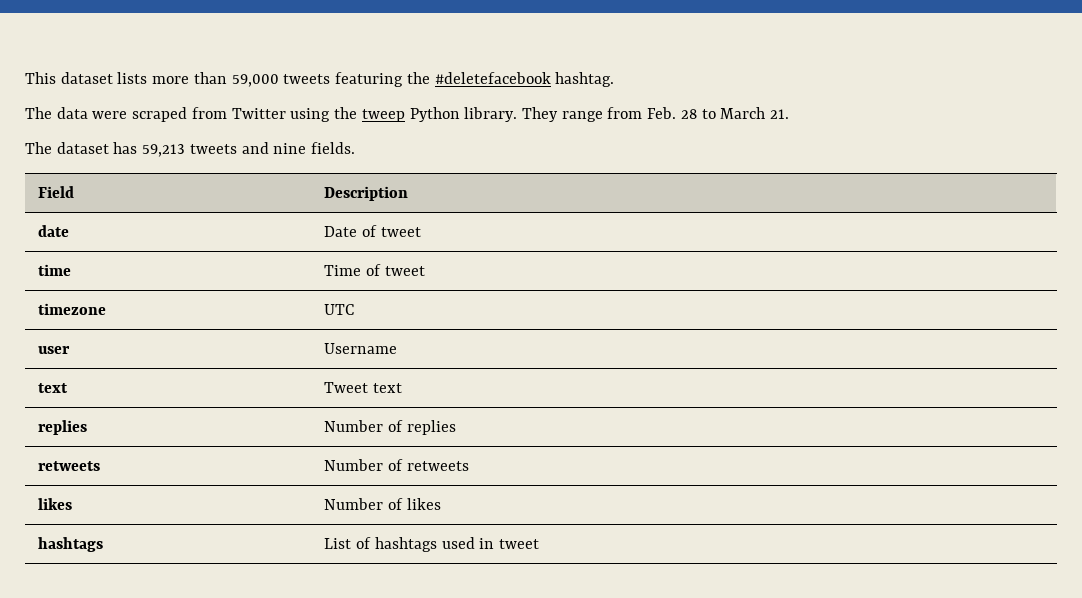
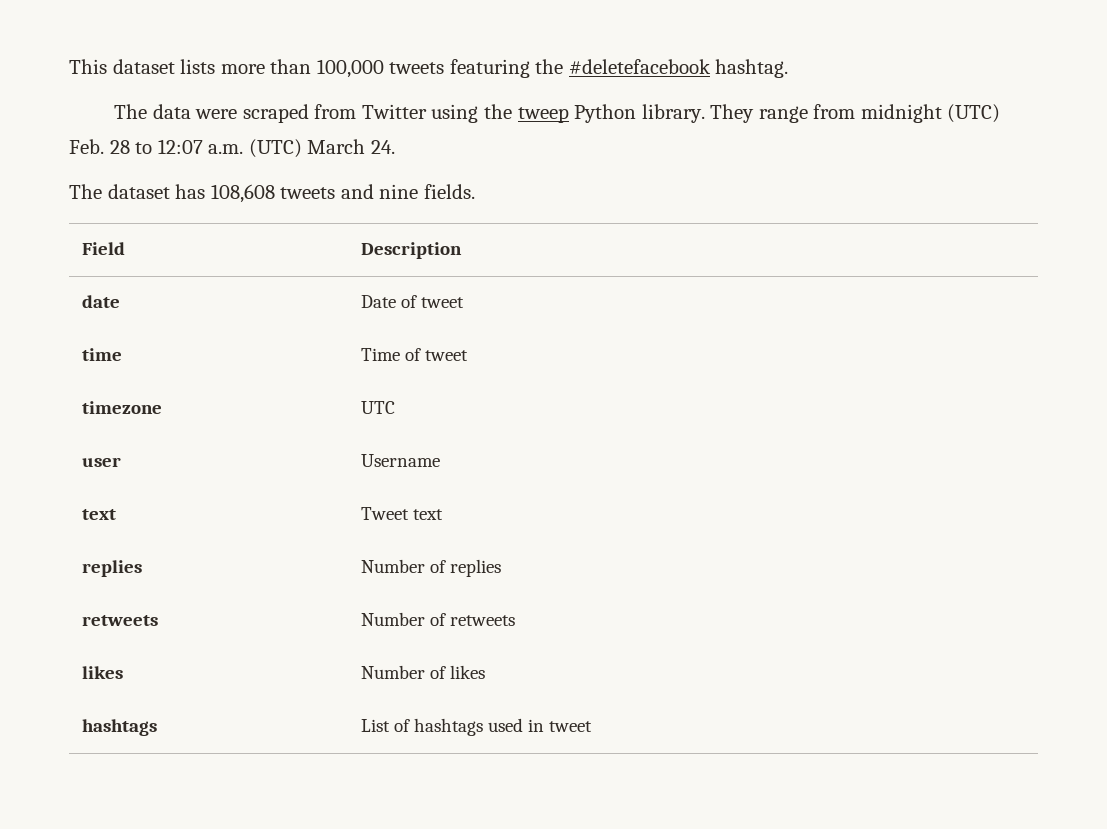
[231,74,279,87] 59,000 -> [316,59,384,78] 100,000
(643, 113) none -> [860,104,1001,123] midnight (UTC)
[720,107,790,119] March 21. -> [157,139,395,158] 12:07 a.m. (UTC) March 24.
[142,144,186,157] 59,213 -> [210,184,275,203] 108,608

